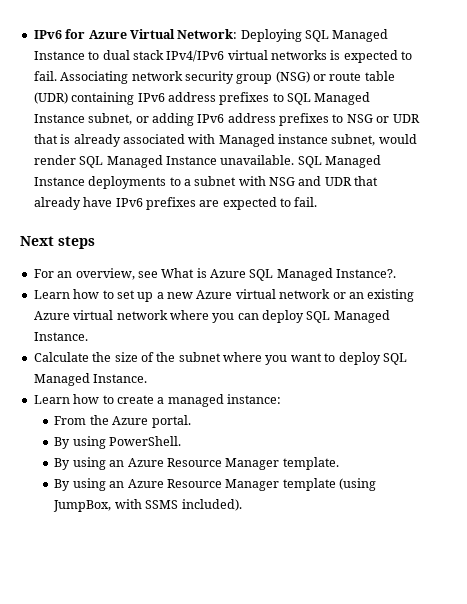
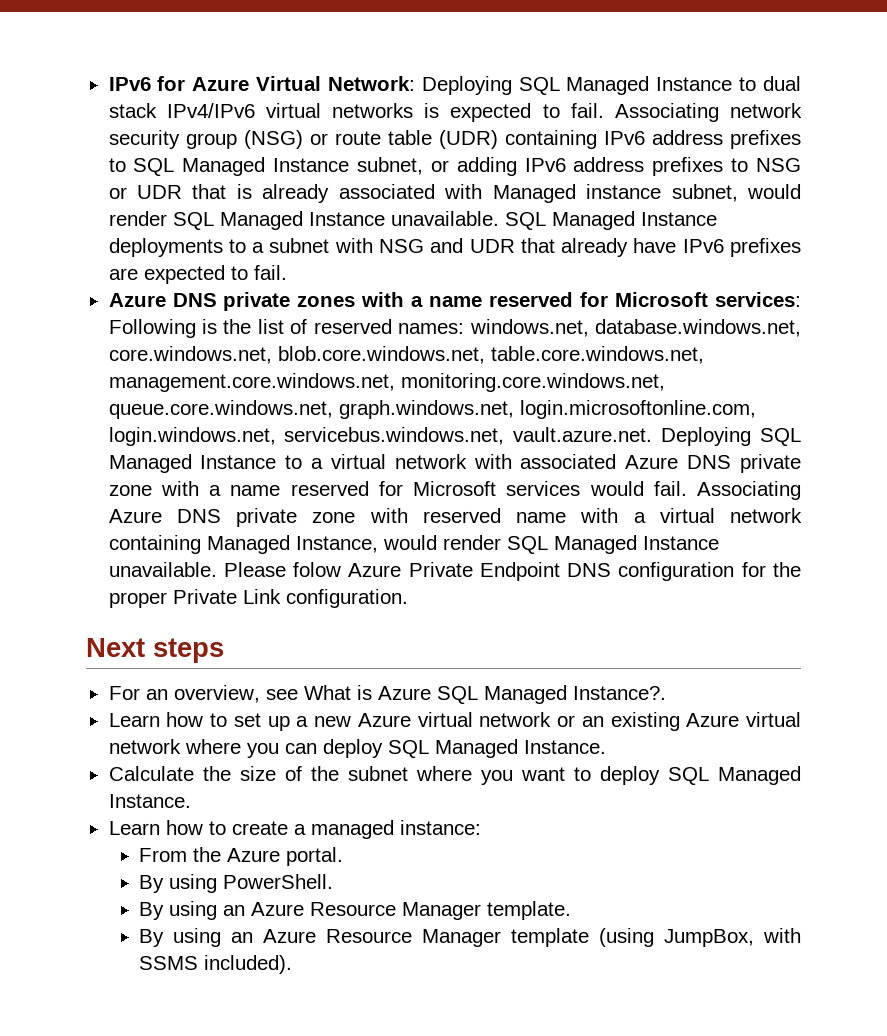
(318, 202) none -> [108,292,801,311] [108,319,801,338] [108,346,704,364] [108,373,665,392] [108,400,756,419] [108,427,801,446] [108,454,802,473] [108,481,801,500] [108,508,803,527] [108,535,719,554] [108,562,802,581] [108,589,408,608] // Azure DNS private zones with a name reserved for Microsoft services: Following is the list of reserved names: windows.net, database.windows.net, core.windows.net, blob.core.windows.net, table.core.windows.net, management.core.windows.net, monitoring.core.windows.net, queue.core.windows.net, graph.windows.net, login.microsoftonline.com, login.windows.net, servicebus.windows.net, vault.azure.net. Deploying SQL Managed Instance to a virtual network with associated Azure DNS private zone with a name reserved for Microsoft services would fail. Associating Azure DNS private zone with reserved name with a virtual network containing Managed Instance, would render SQL Managed Instance unavailable. Please folow Azure Private Endpoint DNS configuration for the proper Private Link configuration.

